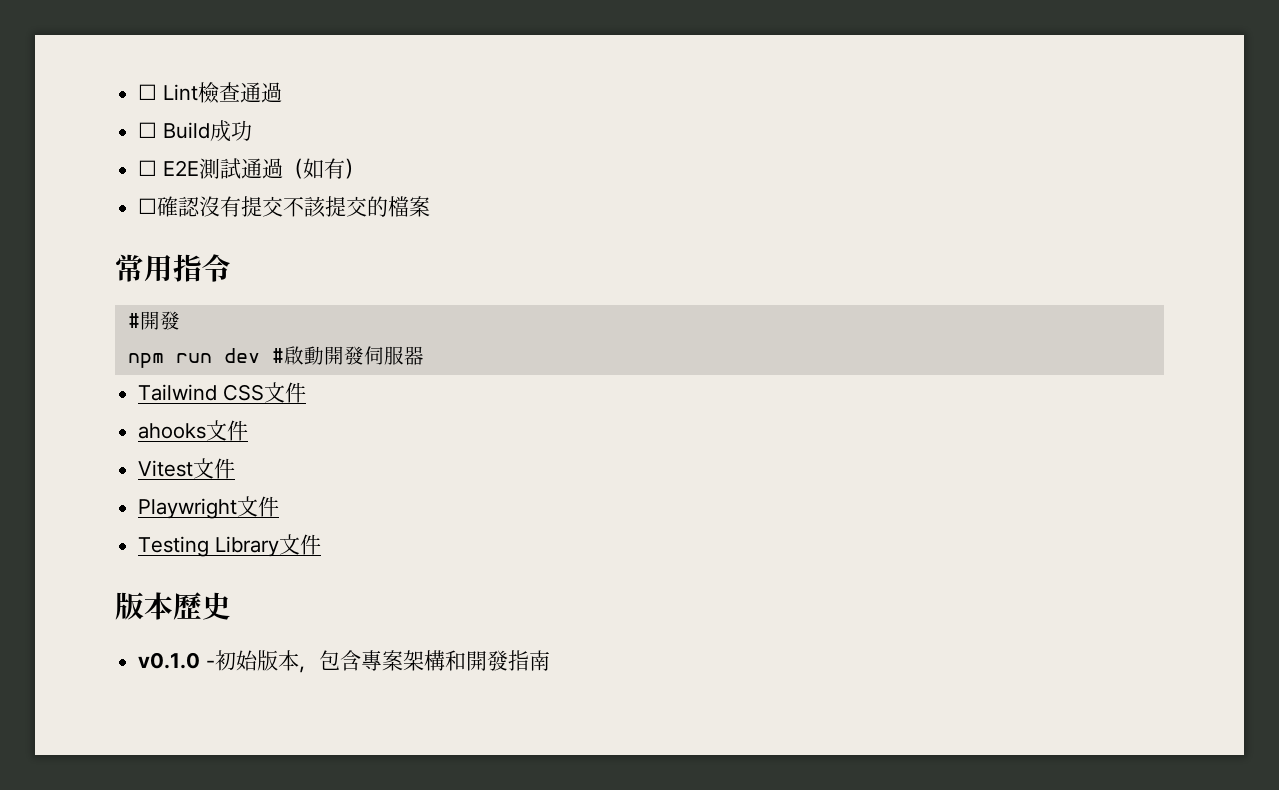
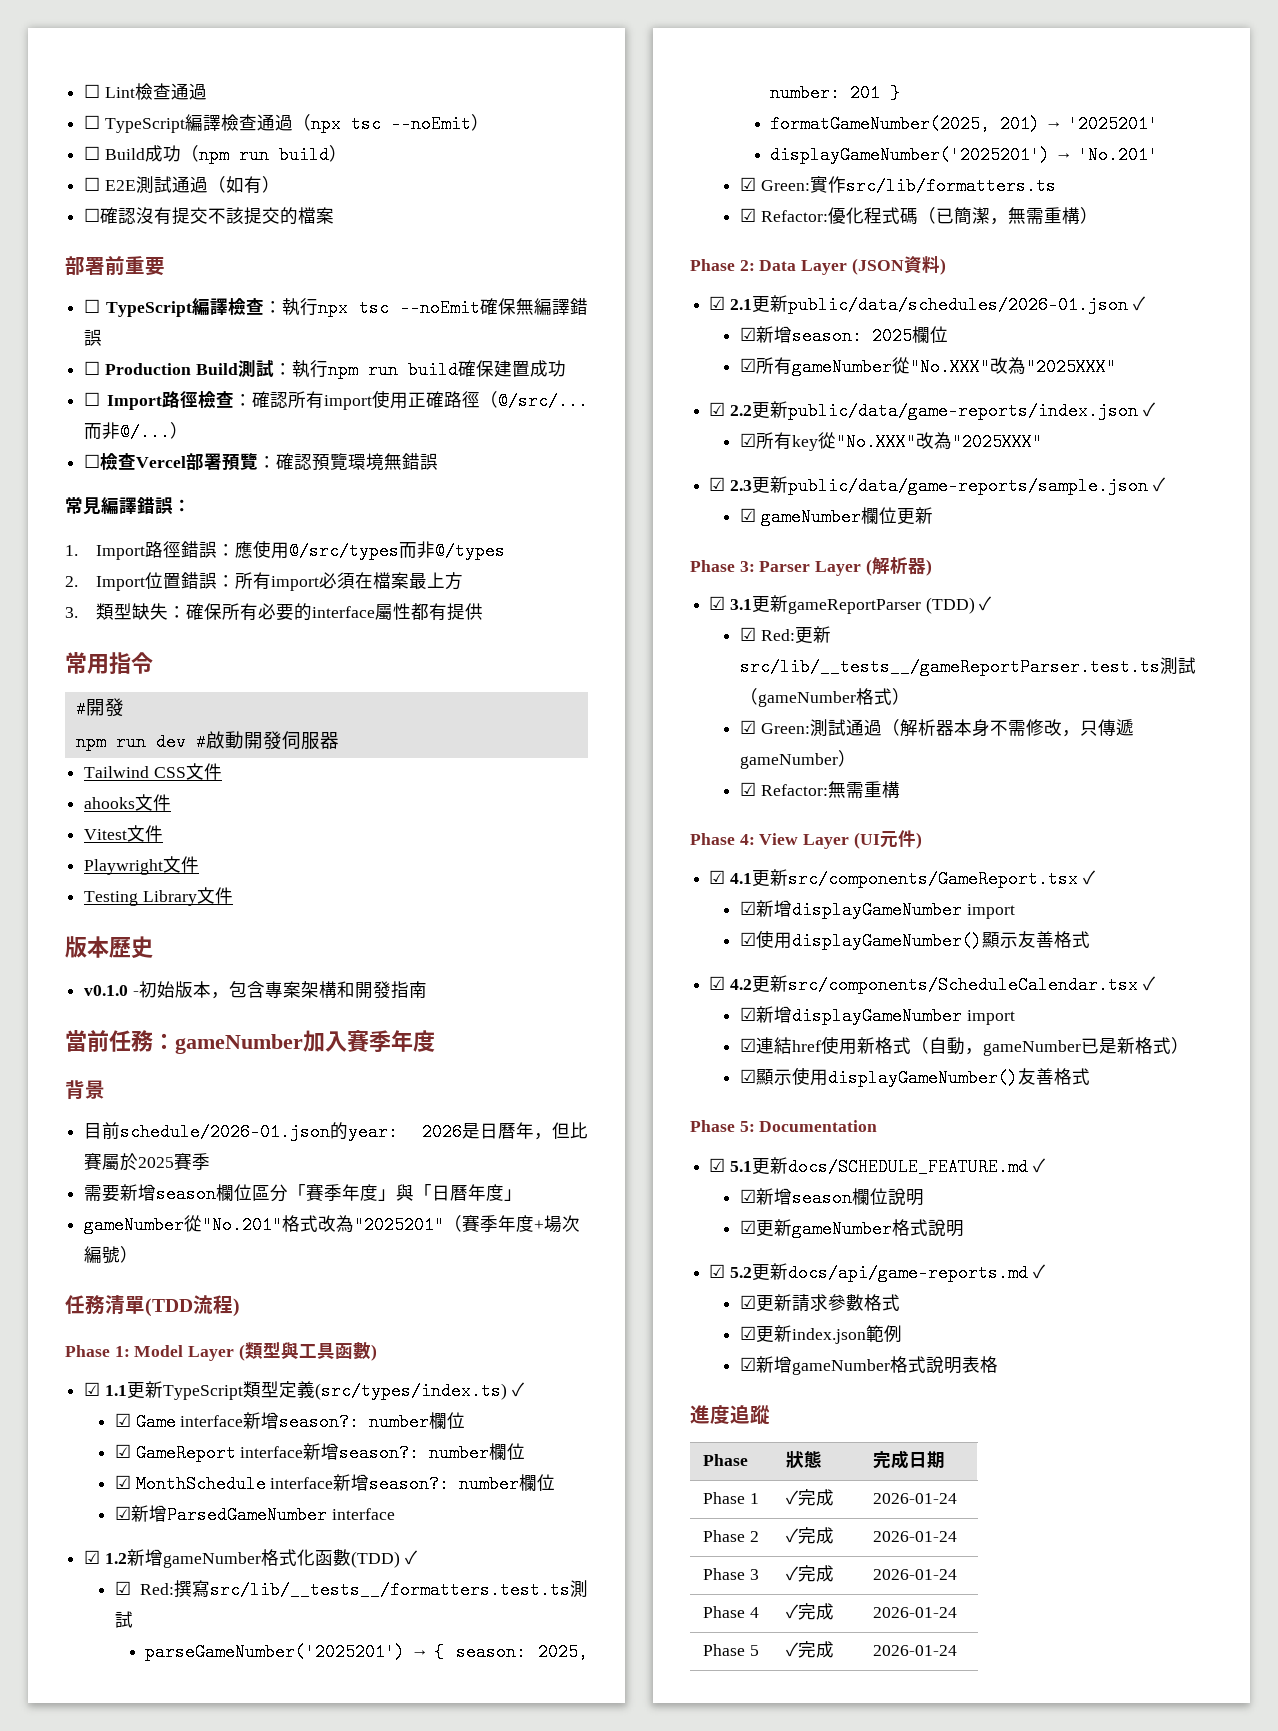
(282, 92) none -> [84,114,489,133] // ☐ TypeScript編譯檢查通過（npx tsc --noEmit）
(252, 130) none -> [180,145,347,164] （npm run build）
(431, 206) none -> [65,256,165,276] [84,298,588,317] [84,329,103,346] [84,360,566,379] [84,390,588,410] [84,422,189,441] [84,453,439,471] [65,497,191,515] [65,540,505,560] [65,572,463,591] [65,603,483,621] // 部署前重要 // ☐ TypeScript編譯檢查：執行npx tsc --noEmit確保無編譯錯誤 // ☐ Production Build測試：執行npm run build確保建置成功 // ☐ Import路徑檢查：確認所有import使用正確路徑（@/src/...而非@/...） // ☐檢查Vercel部署預覽：確認預覽環境無錯誤 // 常見編譯錯誤： // 1. Import路徑錯誤：應使用@/src/types而非@/types // 2. Import位置錯誤：所有import必須在檔案最上方 // 3.類型缺失：確保所有必要的interface屬性都有提供
(550, 660) none -> [65,1030,435,1054] [65,1080,105,1100] [84,1122,588,1141] [84,1153,211,1171] [84,1184,523,1203] [84,1215,581,1234] [84,1246,139,1264] [65,1295,240,1317] [65,1342,377,1361] [84,1381,525,1400] [114,1412,466,1431] [114,1443,526,1462] [114,1474,556,1493] [114,1505,395,1524] [84,1549,418,1568] [114,1580,588,1599] [114,1611,133,1628] [145,1643,588,1661] [770,84,901,102] [770,115,1158,133] [770,146,1158,164] [739,176,1056,195] [739,207,1098,225] [690,256,946,275] [709,295,1146,314] [739,326,948,345] [739,357,1116,376] [709,401,1156,420] [739,432,1042,451] [709,476,1166,495] [739,507,933,526] [690,556,932,576] [709,595,993,614] [739,626,831,644] [739,657,1196,676] [739,688,910,707] [739,719,1134,737] [739,750,856,769] [739,781,900,798] [690,830,922,849] [709,869,1096,888] [739,900,1015,919] [739,930,1090,950] [709,975,1156,994] [739,1006,1015,1025] [739,1036,1189,1056] [739,1067,1090,1087] [690,1120,878,1132] [709,1157,1046,1176] [739,1188,924,1207] [739,1219,964,1238] [709,1263,1046,1282] [739,1294,900,1312] [739,1325,902,1344] [739,1356,998,1375] [690,1405,770,1425] [702,1454,748,1466] [785,1451,822,1468] [872,1450,945,1469] [702,1492,759,1504] [785,1489,834,1506] [872,1493,957,1504] [702,1530,759,1542] [785,1527,834,1544] [872,1531,957,1542] [702,1568,759,1580] [785,1565,834,1582] [872,1569,957,1580] [702,1606,759,1618] [785,1603,834,1620] [872,1607,957,1618] [702,1644,759,1656] [785,1641,834,1658] [872,1645,957,1656] // 當前任務：gameNumber加入賽季年度 // 背景 // 目前schedule/2026-01.json的year: 2026是日曆年，但比賽屬於2025賽季 // 需要新增season欄位區分「賽季年度」與「日曆年度」 // gameNumber從"No.201"格式改為"2025201"（賽季年度+場次編號） // 任務清單(TDD流程) // Phase 1: Model Layer (類型與工具函數) // ☑ 1.1更新TypeScript類型定義(src/types/index.ts) ✓ // ☑ Game interface新增season?: number欄位 // ☑ GameReport interface新增season?: number欄位 // ☑ MonthSchedule interface新增season?: number欄位 // ☑新增ParsedGameNumber interface // ☑ 1.2新增gameNumber格式化函數(TDD) ✓ // ☑ Red:撰寫src/lib/__tests__/formatters.test.ts測試 // parseGameNumber('2025201') → { season: 2025, number: 201 } // formatGameNumber(2025, 201) → '2025201' // displayGameNumber('2025201') → 'No.201' // ☑ Green:實作src/lib/formatters.ts // ☑ Refactor:優化程式碼（已簡潔，無需重構） // Phase 2: Data Layer (JSON資料) // ☑ 2.1更新public/data/schedules/2026-01.json ✓ // ☑新增season: 2025欄位 // ☑所有gameNumber從"No.XXX"改為"2025XXX" // ☑ 2.2更新public/data/game-reports/index.json ✓ // ☑所有key從"No.XXX"改為"2025XXX" // ☑ 2.3更新public/data/game-reports/sample.json ✓ // ☑ gameNumber欄位更新 // Phase 3: Parser Layer (解析器) // ☑ 3.1更新gameReportParser (TDD) ✓ // ☑ Red:更新src/lib/__tests__/gameReportParser.test.ts測試（gameNumber格式） // ☑ Green:測試通過（解析器本身不需修改，只傳遞gameNumber） // ☑ Refactor:無需重構 // Phase 4: View Layer (UI元件) // ☑ 4.1更新src/components/GameReport.tsx ✓ // ☑新增displayGameNumber import // ☑使用displayGameNumber()顯示友善格式 // ☑ 4.2更新src/components/ScheduleCalendar.tsx ✓ // ☑新增displayGameNumber import // ☑連結href使用新格式（自動，gameNumber已是新格式） // ☑顯示使用displayGameNumber()友善格式 // Phase 5: Documentation // ☑ 5.1更新docs/SCHEDULE_FEATURE.md ✓ // ☑新增season欄位說明 // ☑更新gameNumber格式說明 // ☑ 5.2更新docs/api/game-reports.md ✓ // ☑更新請求參數格式 // ☑更新index.json範例 // ☑新增gameNumber格式說明表格 // 進度追蹤 // Phase | 狀態 | 完成日期 // Phase 1 | ✓完成 | 2026-01-24 // Phase 2 | ✓完成 | 2026-01-24 // Phase 3 | ✓完成 | 2026-01-24 // Phase 4 | ✓完成 | 2026-01-24 // Phase 5 | ✓完成 | 2026-01-24

